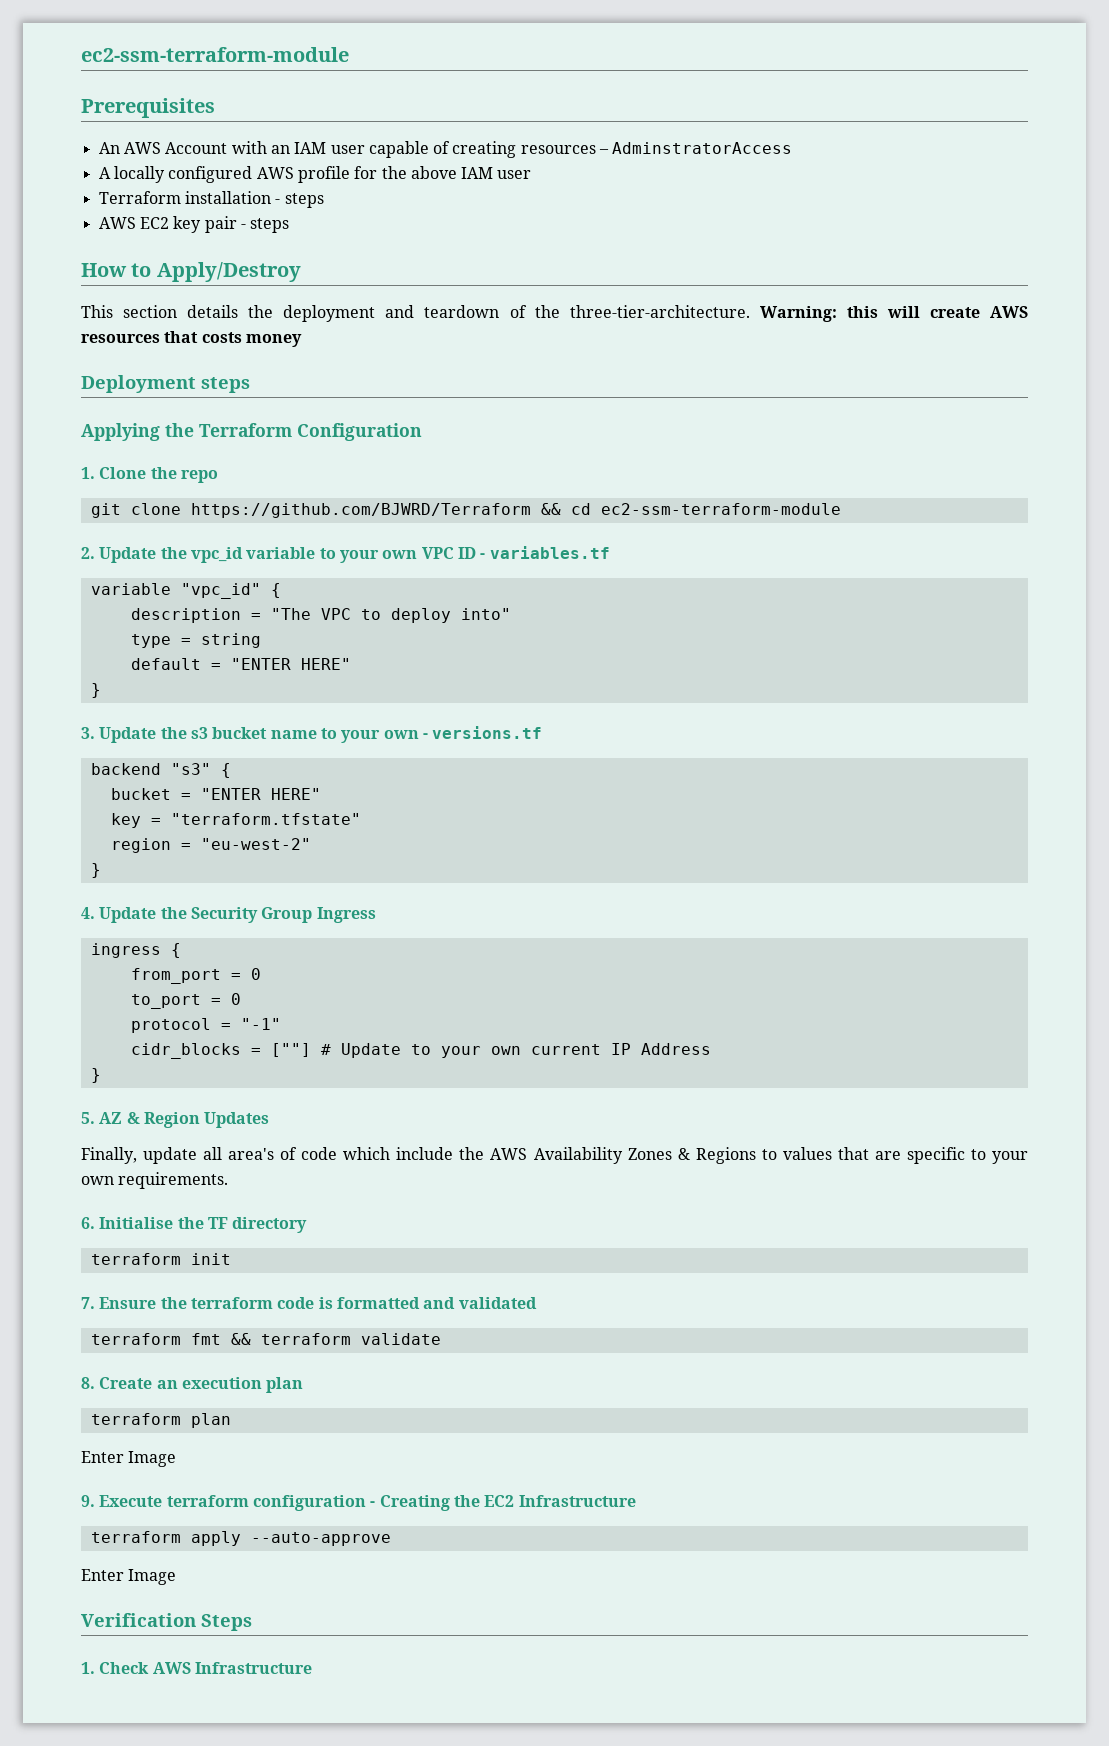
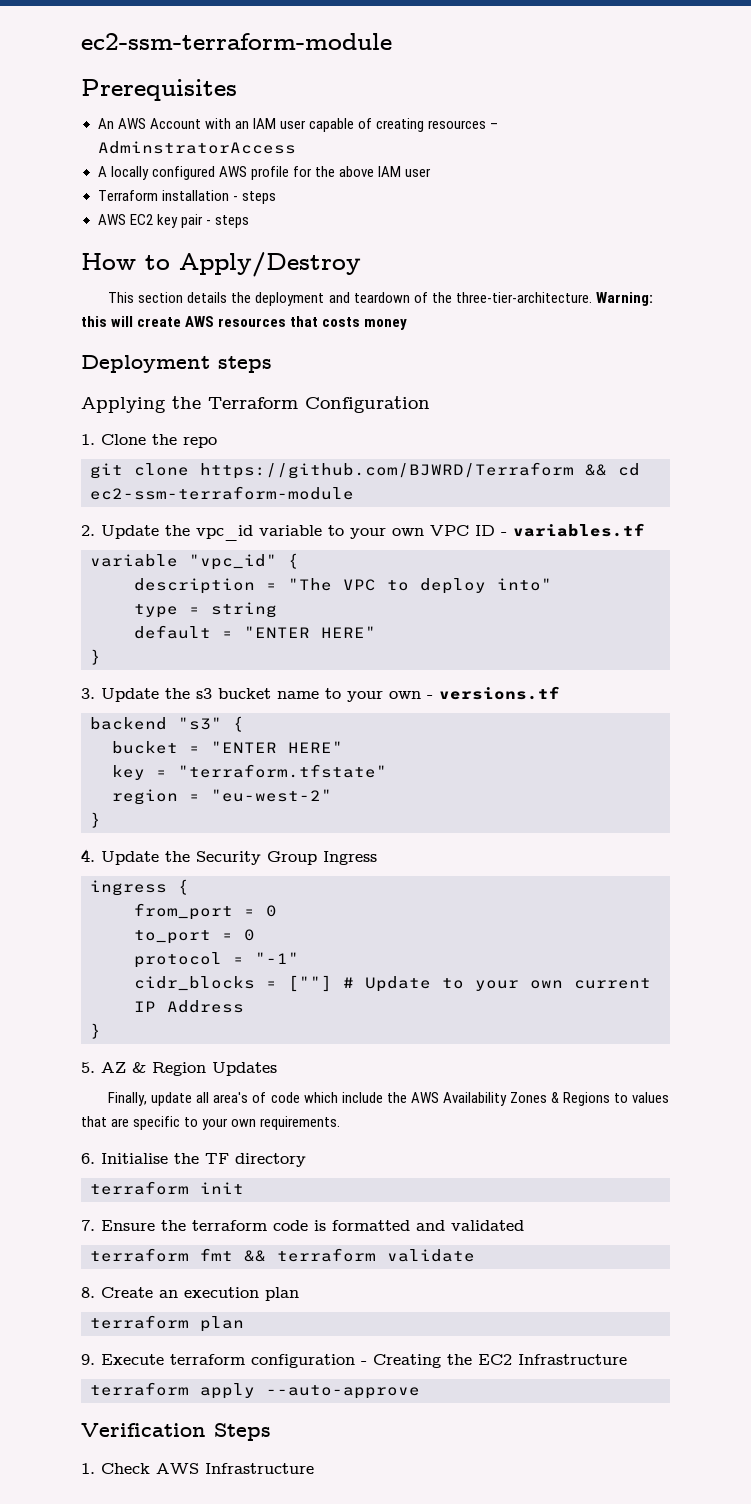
[81,1451,177,1467] // Enter Image -> (244, 1324) none
[81,1569,177,1585] // Enter Image -> (420, 1392) none

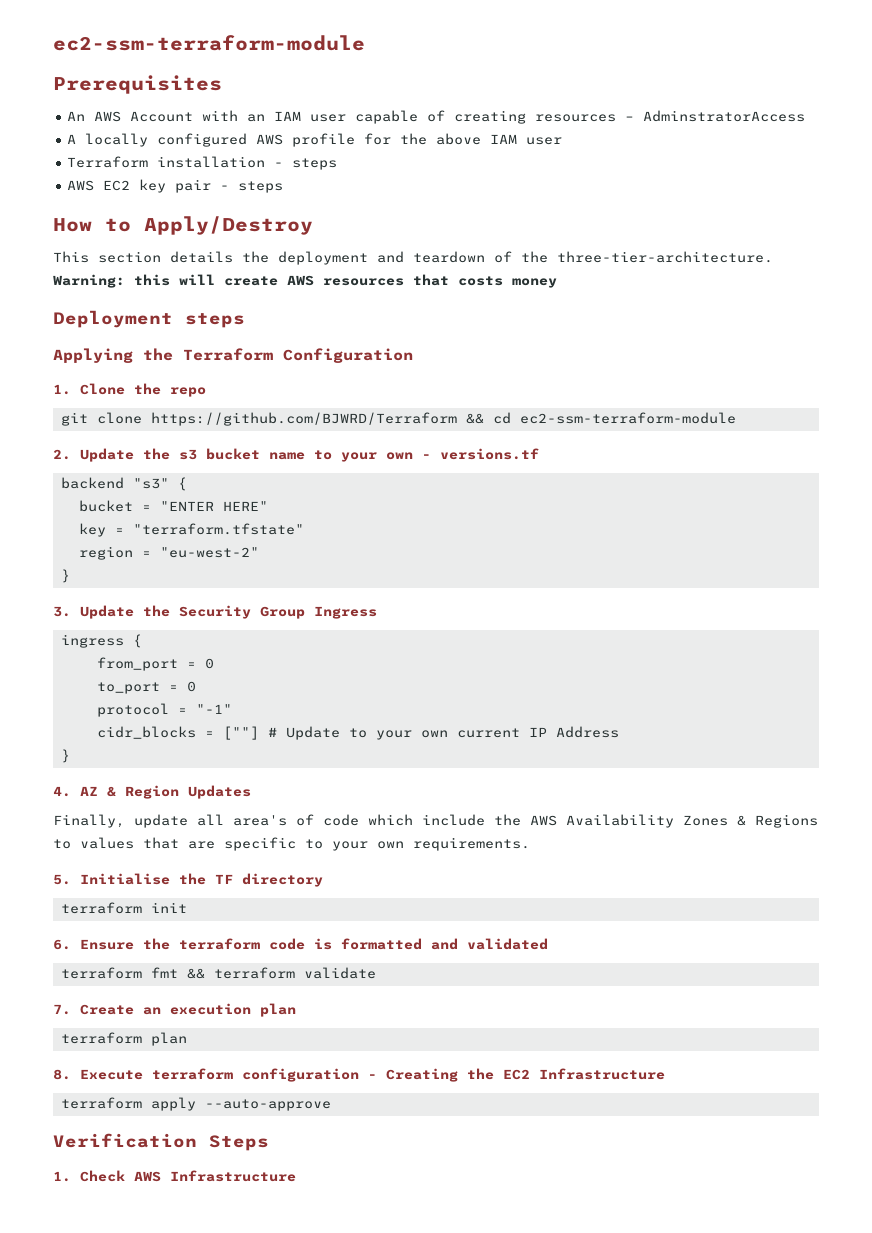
[196,523,645,541] [90,553,299,570] [134,578,552,594] [134,602,277,618] [134,625,376,639] [90,649,101,665] [81,688,190,702] vpc_id variable to your own VPC ID - variables.tf // variable "vpc_id" { // description = "The VPC to deploy into" // type = string // default = "ENTER HERE" // } // 3. Update the -> (170, 454) none
[81,849,95,862] 4. -> [53,606,71,617] 3.
[81,1062,95,1073] 5. -> [53,786,71,797] 4.
[81,1153,95,1164] 6. -> [53,874,71,885] 5.
[81,1220,95,1231] 7. -> [53,939,71,950] 6.
[81,1287,95,1298] 8. -> [53,1004,71,1015] 7.
[81,1354,95,1365] 9. -> [53,1069,71,1080] 8.

